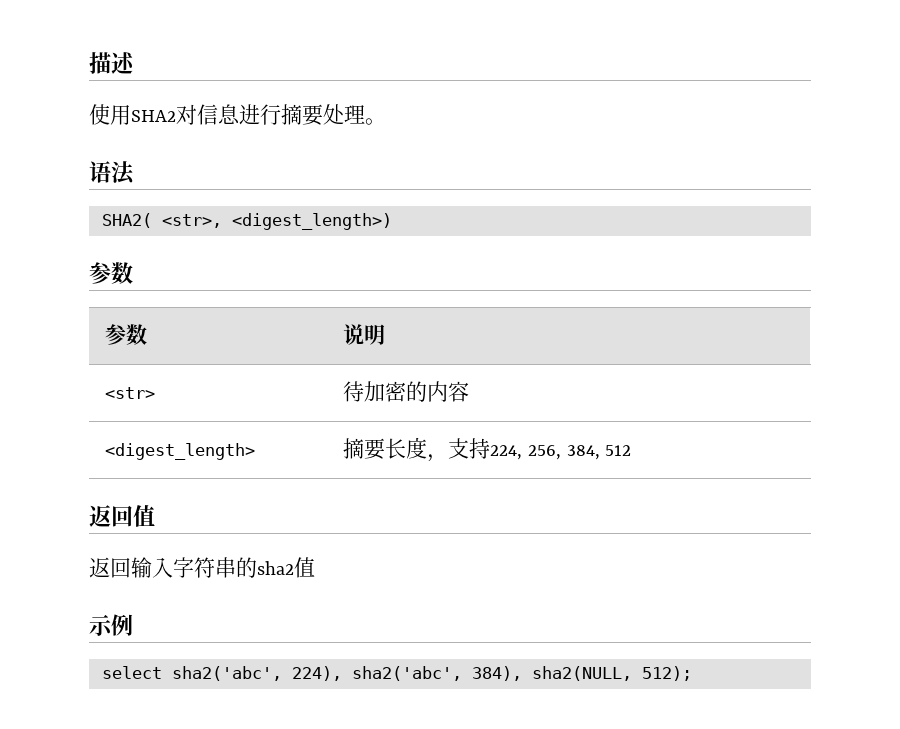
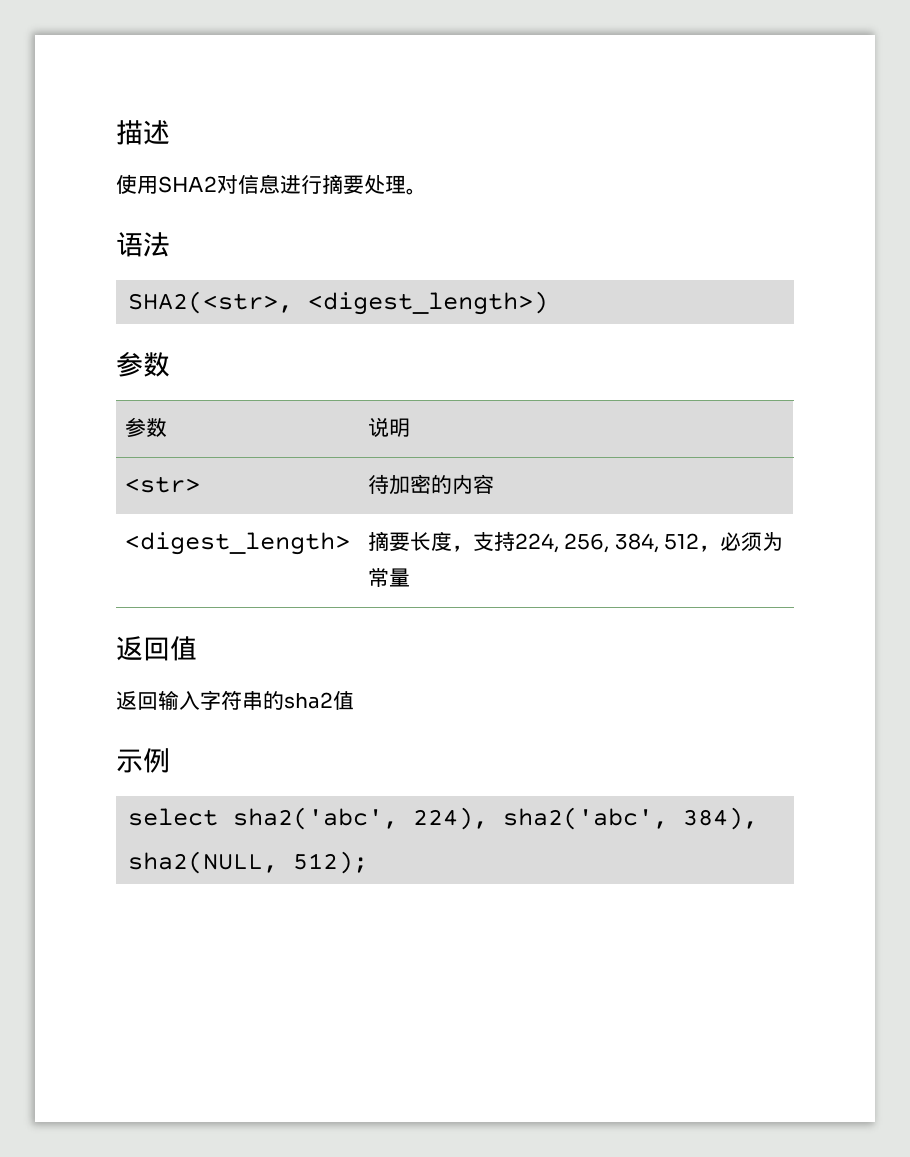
[101,213,222,228] SHA2( <str>, -> [128,291,294,314] SHA2(<str>,
(632, 450) none -> [699,532,784,552] [367,568,410,587] ，必须为常量

